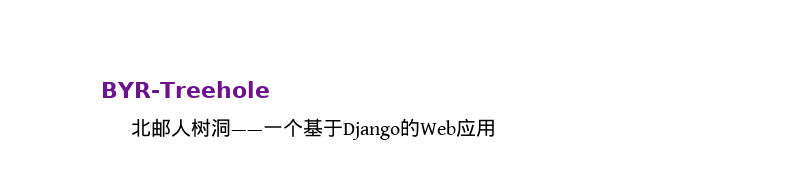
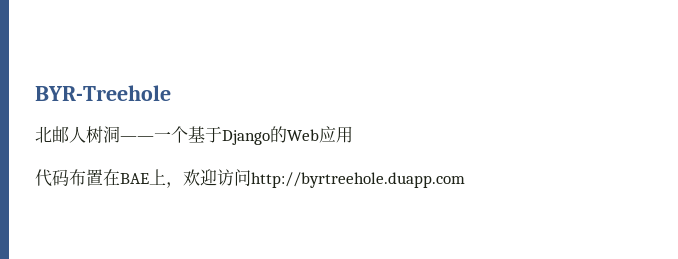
(497, 128) none -> [35,169,465,188] // 代码布置在BAE上，欢迎访问http://byrtreehole.duapp.com

